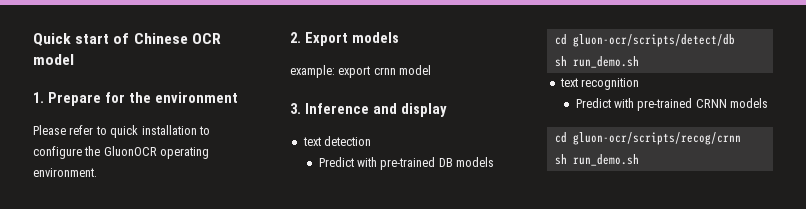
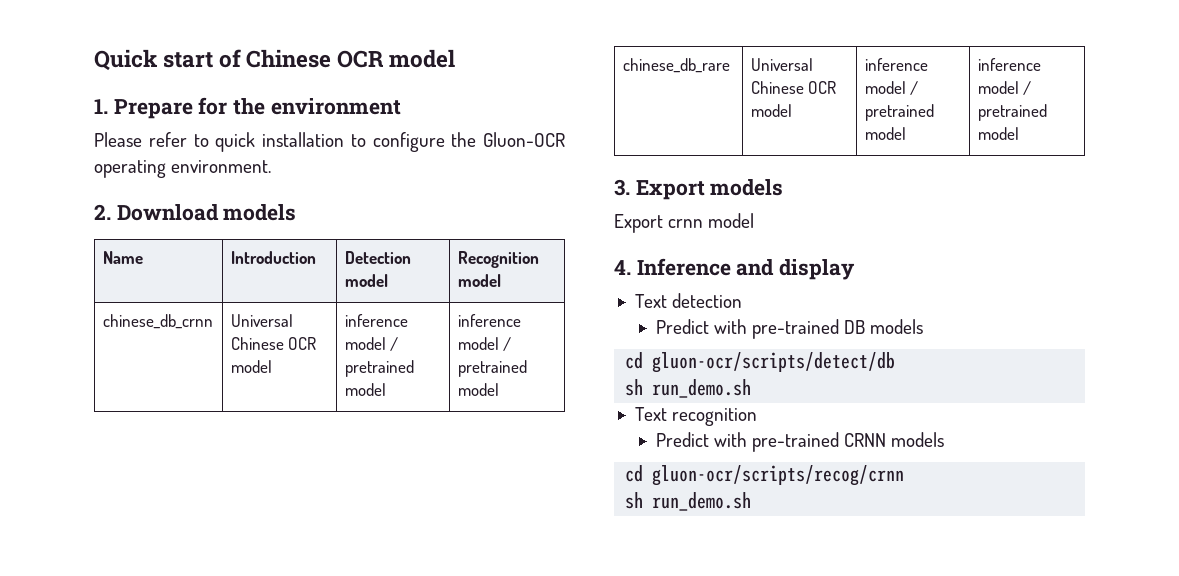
[103,146,157,156] GluonOCR -> [483,132,565,147] Gluon-OCR
(301, 37) none -> [116,204,297,221] [102,251,143,264] [230,251,316,264] [344,251,411,264] [344,274,388,287] [457,251,539,268] [457,274,501,287] [102,314,213,329] [230,314,293,327] [230,337,317,350] [230,360,272,373] [344,314,408,327] [344,337,399,351] [344,360,414,377] [344,383,386,396] [457,314,521,327] [457,337,512,351] [457,360,527,377] [457,383,499,396] [622,58,730,73] [750,58,813,71] [750,81,837,94] [750,104,792,117] [864,58,928,71] [864,81,919,95] [864,104,934,121] [864,127,906,140] [977,58,1041,71] [977,81,1032,95] [977,104,1047,121] [977,127,1019,140] [614,179,630,196] Download models // Name | Introduction | Detection model | Recognition model // chinese_db_crnn | Universal Chinese OCR model | inference model / pretrained model | inference model / pretrained model // chinese_db_rare | Universal Chinese OCR model | inference model / pretrained model | inference model / pretrained model // 3.
[290,65,371,78] example: export -> [614,214,663,233] Export
[290,103,301,114] 3. -> [614,260,631,275] 4.
[302,137,321,146] text -> [634,294,667,308] Text
[559,78,578,87] text -> [634,407,667,421] Text

